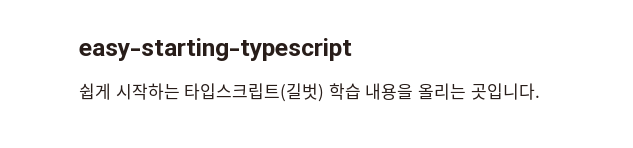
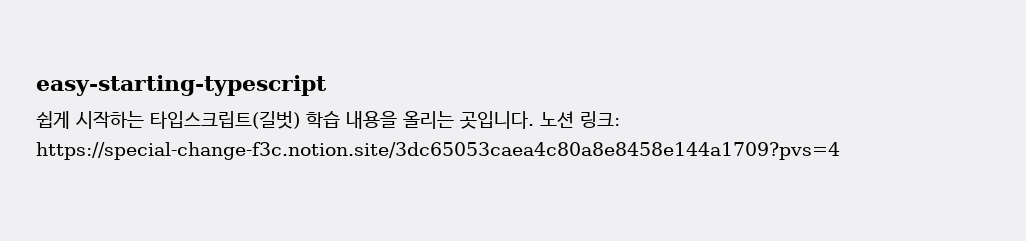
(540, 91) none -> [540,111,620,128] [36,142,840,160] 노션 링크: https://special-change-f3c.notion.site/3dc65053caea4c80a8e8458e144a1709?pvs=4

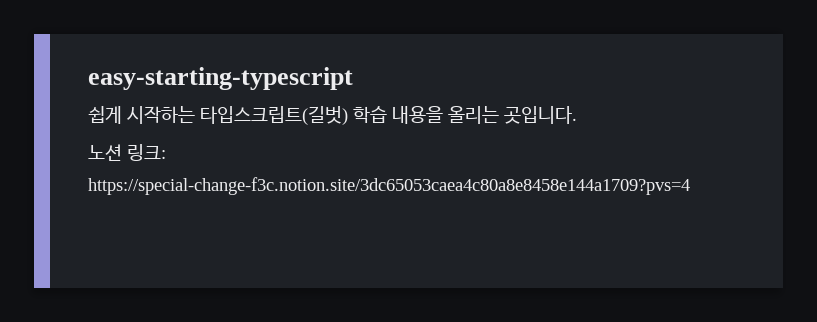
(534, 120) none -> (577, 115) //

